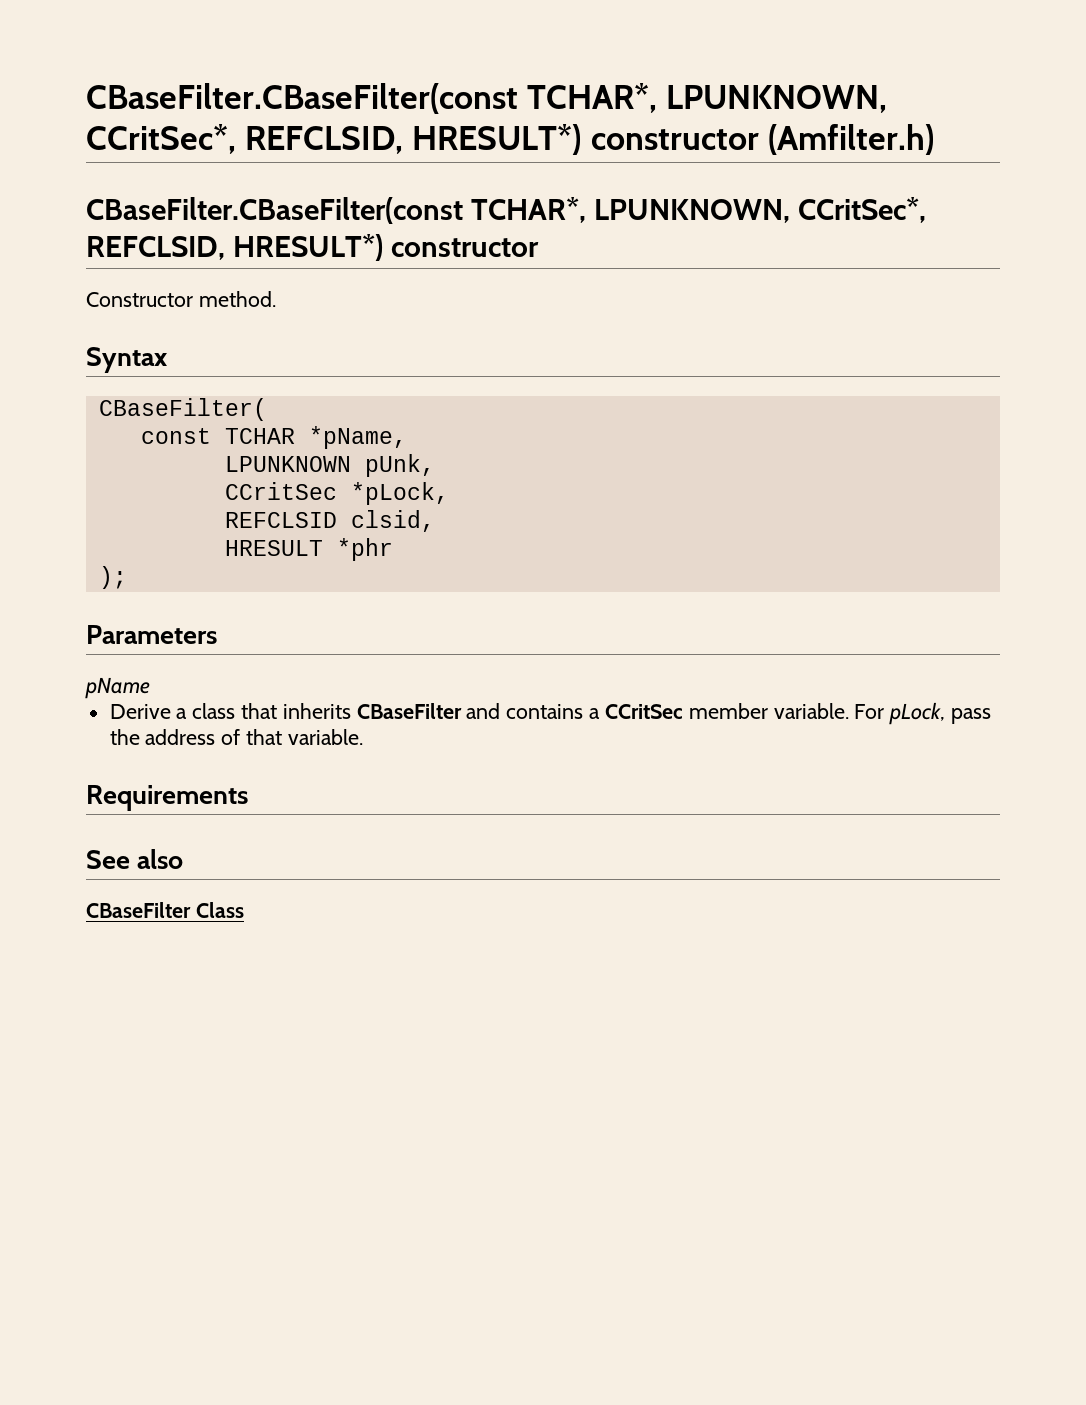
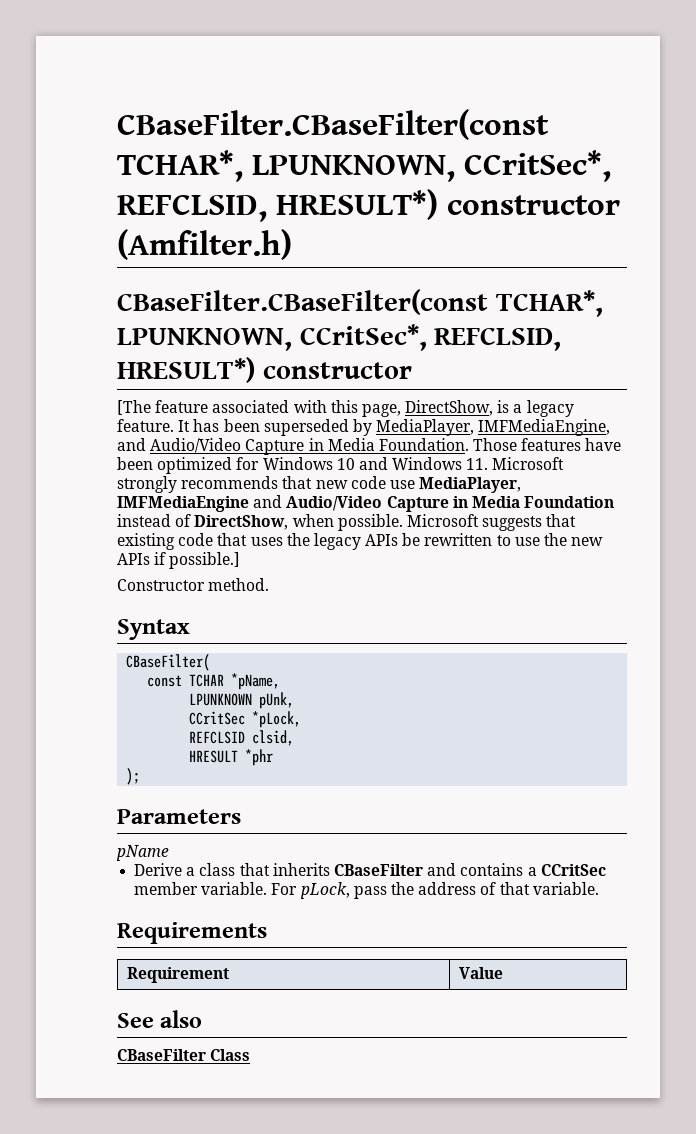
(540, 247) none -> [117,400,574,417] [117,419,611,436] [117,438,622,455] [117,457,565,474] [117,476,522,493] [117,495,615,512] [117,514,577,531] [117,533,604,550] [117,552,241,569] // [The feature associated with this page, DirectShow, is a legacy feature. It has been superseded by MediaPlayer, IMFMediaEngine, and Audio/Video Capture in Media Foundation. Those features have been optimized for Windows 10 and Windows 11. Microsoft strongly recommends that new code use MediaPlayer, IMFMediaEngine and Audio/Video Capture in Media Foundation instead of DirectShow, when possible. Microsoft suggests that existing code that uses the legacy APIs be rewritten to use the new APIs if possible.]
(248, 798) none -> [127,967,230,983] [459,967,504,979] // Requirement | Value

